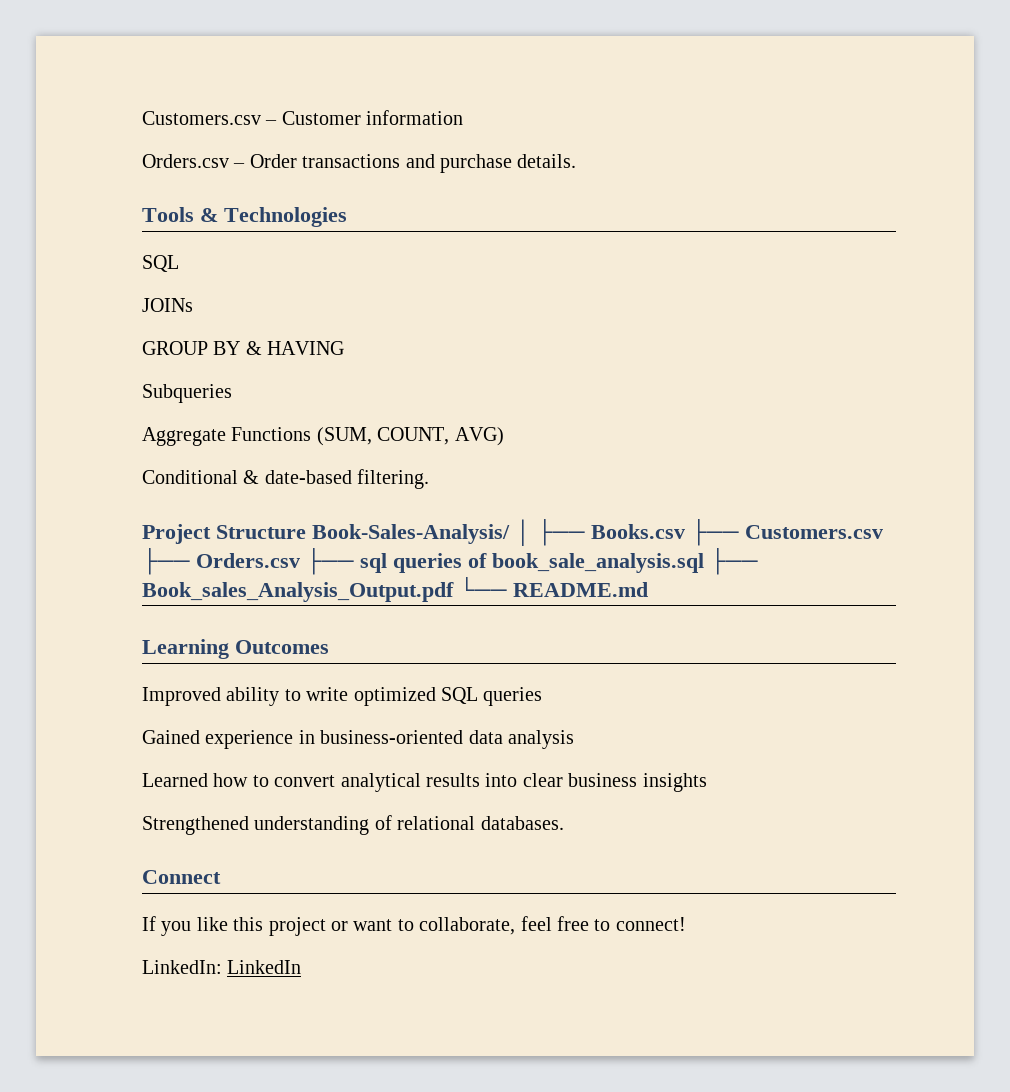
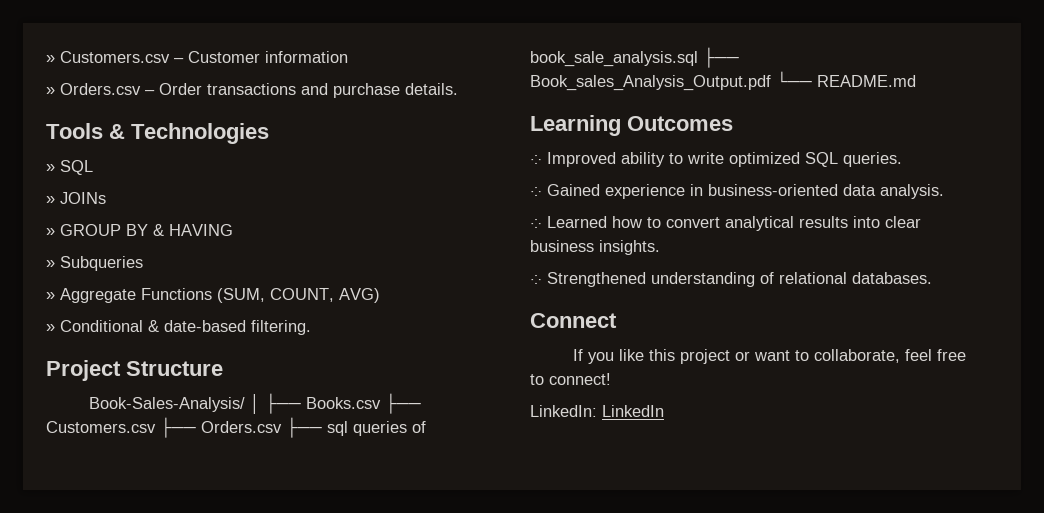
(142, 118) none -> [46,55,55,63] »
(464, 117) none -> [46,87,55,95] »
(347, 217) none -> [46,164,55,172] »
(179, 263) none -> [46,196,55,204] »
(193, 305) none -> [46,228,55,236] »
(345, 348) none -> [46,260,55,268] »
(232, 393) none -> [46,292,55,300] »
(504, 436) none -> [46,324,55,332] »
(306, 532) none -> (223, 368) //
(329, 647) none -> [530,155,542,164] ⁘
[483,687,543,706] queries // -> [843,152,902,167] [530,187,542,196] queries. // ⁘
[508,730,574,749] analysis // -> [880,184,944,199] [530,219,542,228] analysis. // ⁘
[642,773,707,792] insights // -> [599,240,660,255] [530,275,542,284] insights. // ⁘

